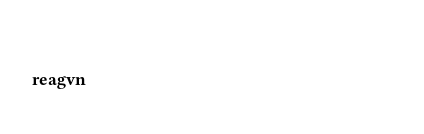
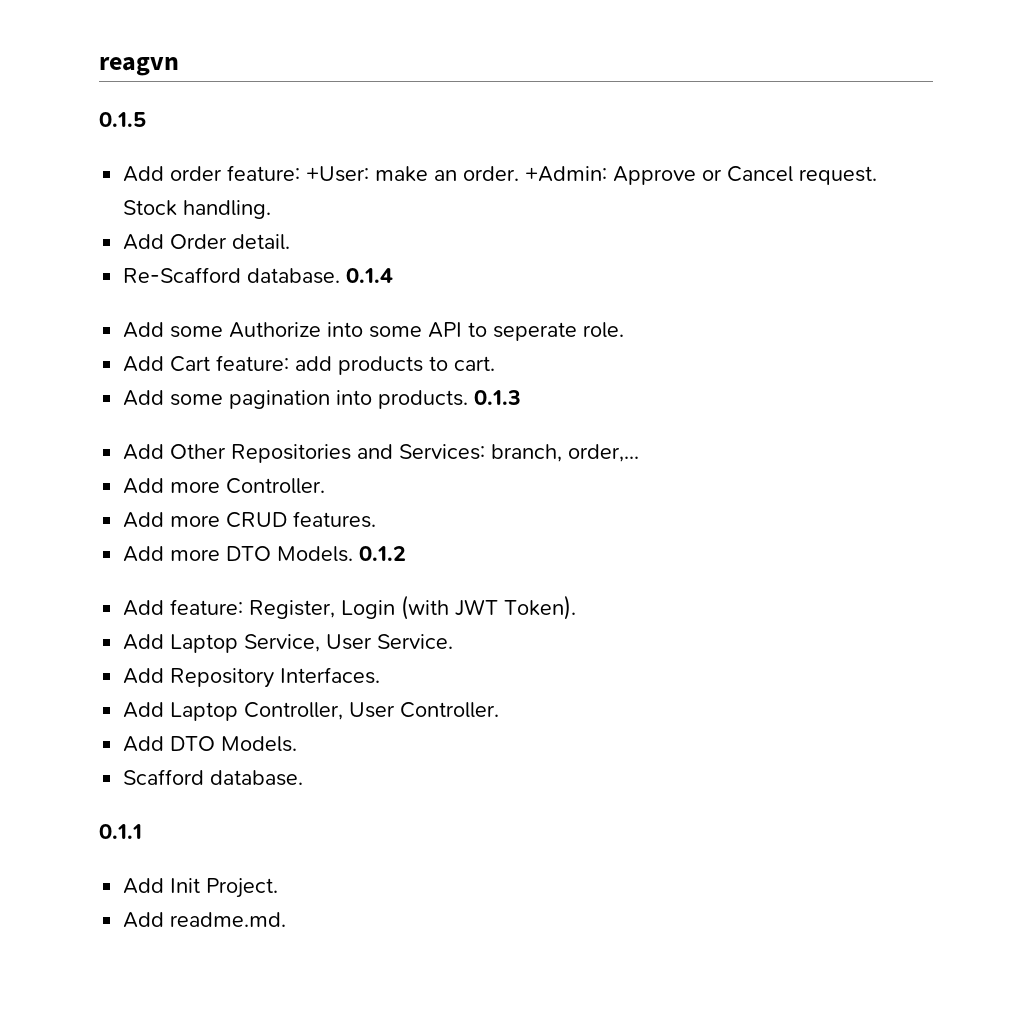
(86, 82) none -> [99,112,146,127] [123,165,878,185] [123,200,272,219] [123,234,291,250] [123,267,394,284] [123,322,625,341] [123,355,496,375] [123,390,522,409] [123,444,640,463] [123,478,326,494] [123,511,377,528] [123,546,407,562] [123,595,577,620] [123,634,454,653] [123,667,381,688] [123,702,500,721] [123,736,298,752] [123,769,304,786] [99,824,142,839] [123,878,279,898] [123,912,287,928] // 0.1.5 // Add order feature: +User: make an order. +Admin: Approve or Cancel request. Stock handling. // Add Order detail. // Re-Scafford database. 0.1.4 // Add some Authorize into some API to seperate role. // Add Cart feature: add products to cart. // Add some pagination into products. 0.1.3 // Add Other Repositories and Services: branch, order,... // Add more Controller. // Add more CRUD features. // Add more DTO Models. 0.1.2 // Add feature: Register, Login (with JWT Token). // Add Laptop Service, User Service. // Add Repository Interfaces. // Add Laptop Controller, User Controller. // Add DTO Models. // Scafford database. // 0.1.1 // Add Init Project. // Add readme.md.

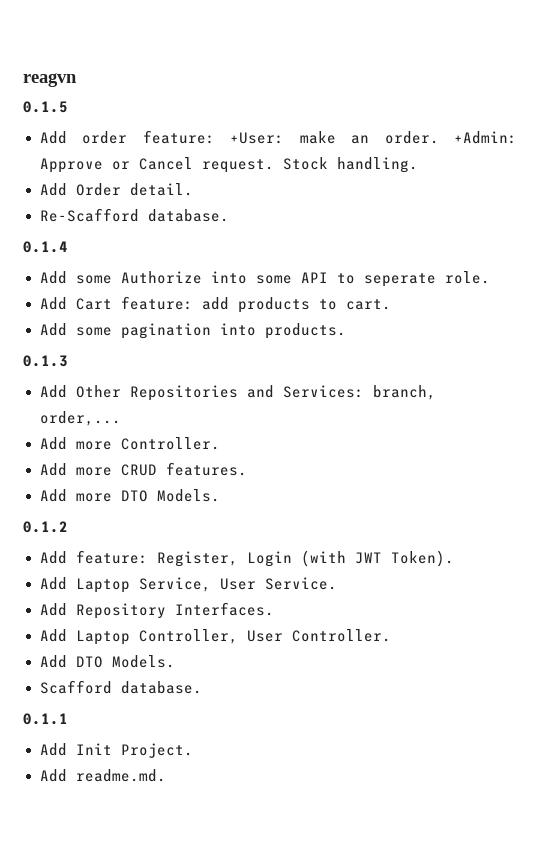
(341, 276) none -> (229, 215) //
(469, 399) none -> (346, 331) //
(354, 554) none -> (220, 495) //

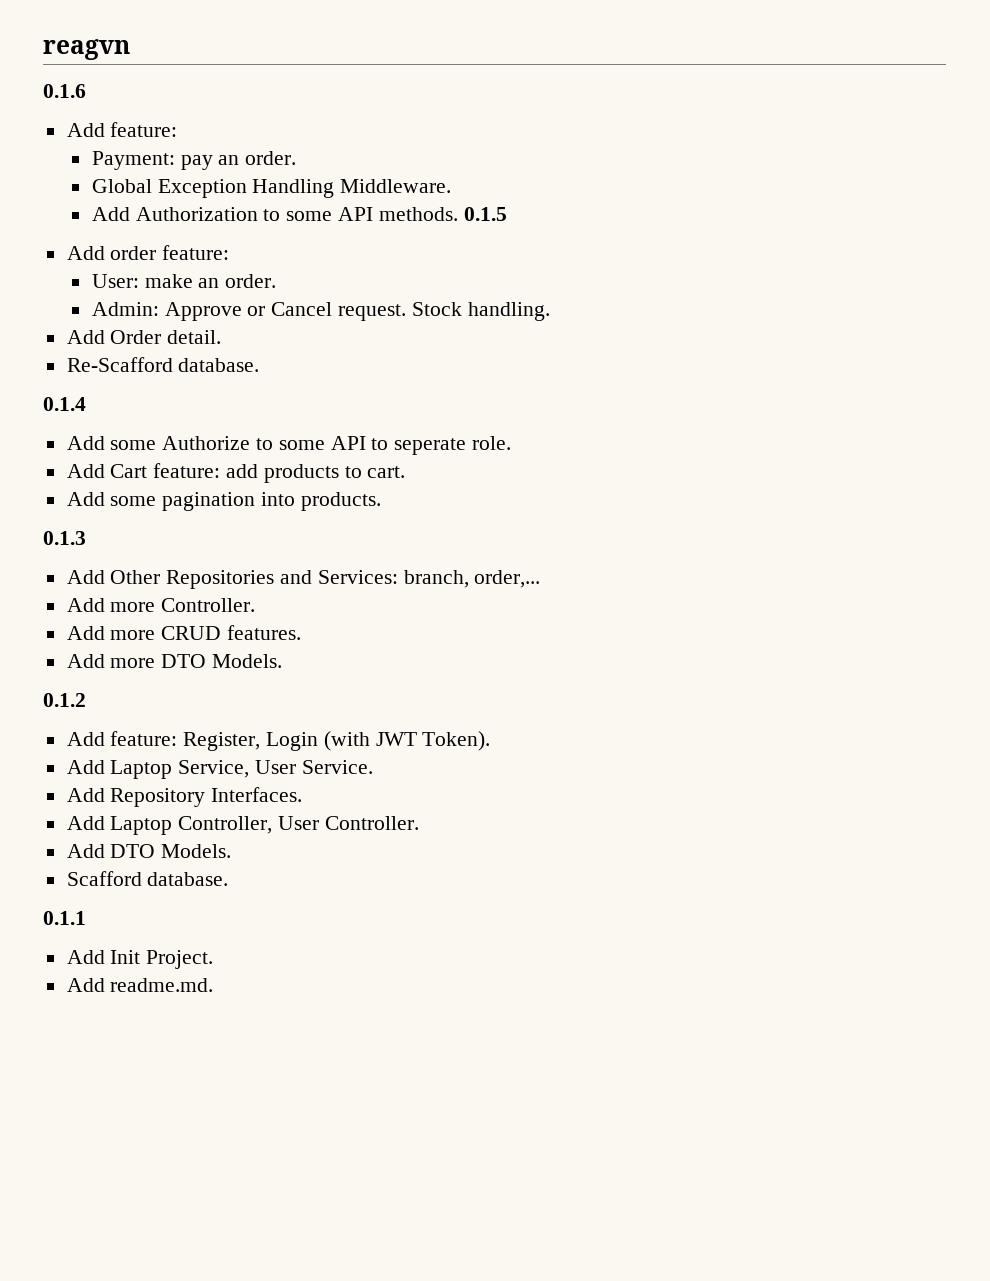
(77, 80) none -> [43,84,86,98] [66,122,178,137] [91,151,297,170] [91,179,452,198] [91,207,458,221] 0.1.6 // Add feature: // Payment: pay an order. // Global Exception Handling Middleware. // Add Authorization to some API methods.
[230,132,284,144] +User: -> [91,274,139,288] // User:
[454,131,517,144] +Admin: -> [91,302,159,316] // Admin:
[210,271,247,284] into -> [256,438,274,450] to

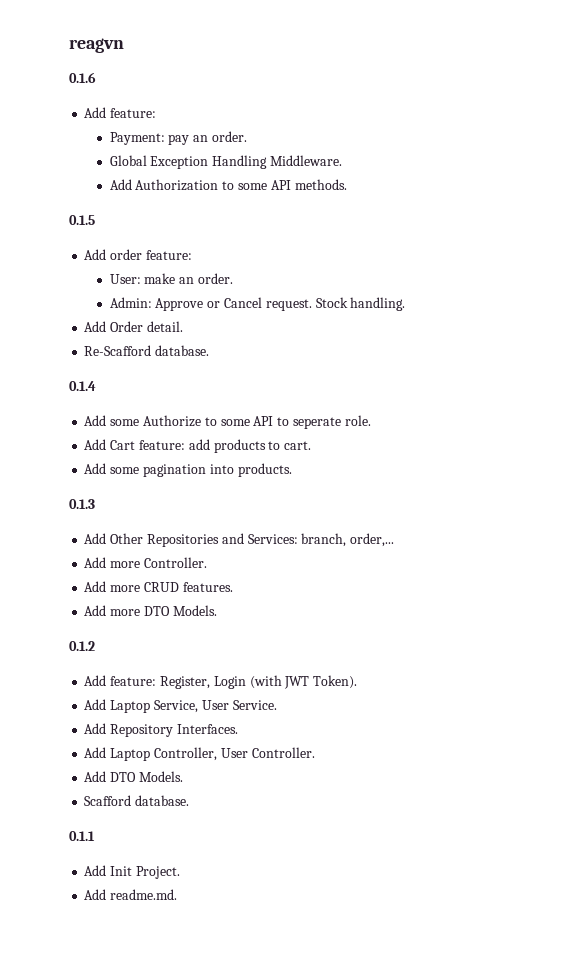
(458, 214) none -> (347, 184) //

